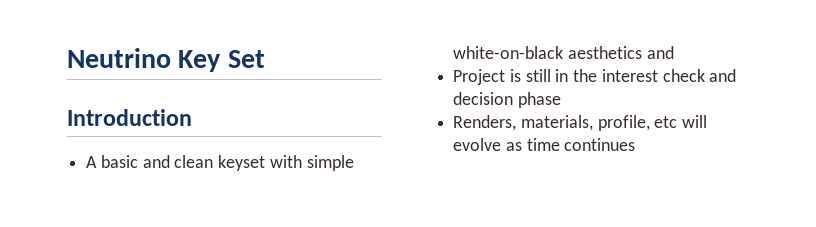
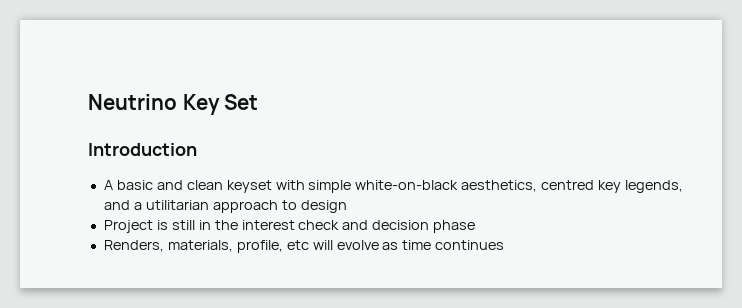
[567,46,674,59] aesthetics and -> [461,180,684,193] [103,200,347,213] aesthetics, centred key legends, and a utilitarian approach to design

